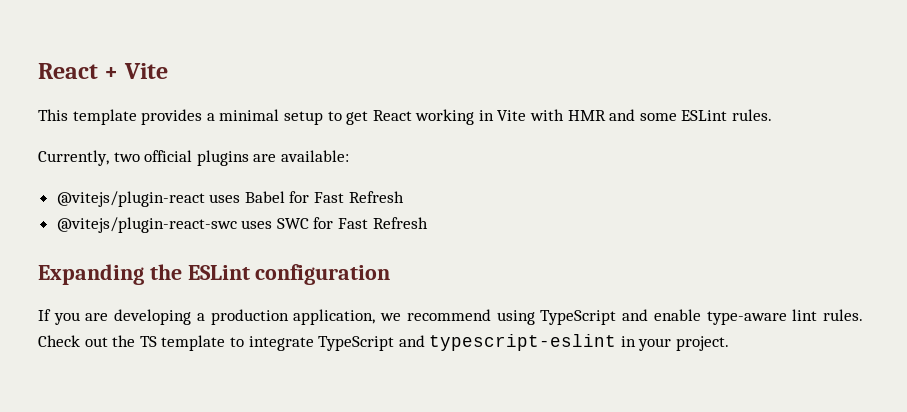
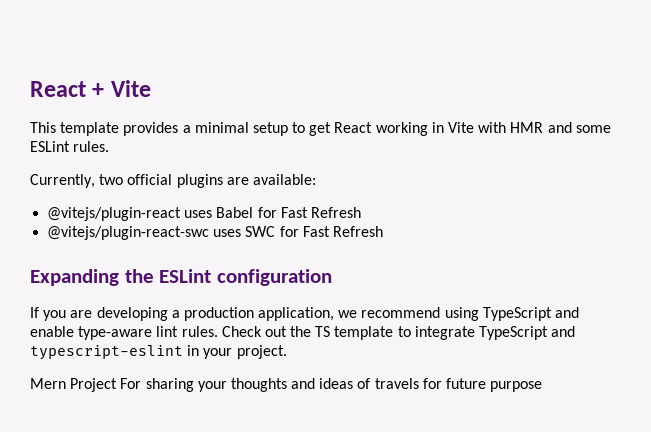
(730, 343) none -> [30,378,543,392] // Mern Project For sharing your thoughts and ideas of travels for future purpose

